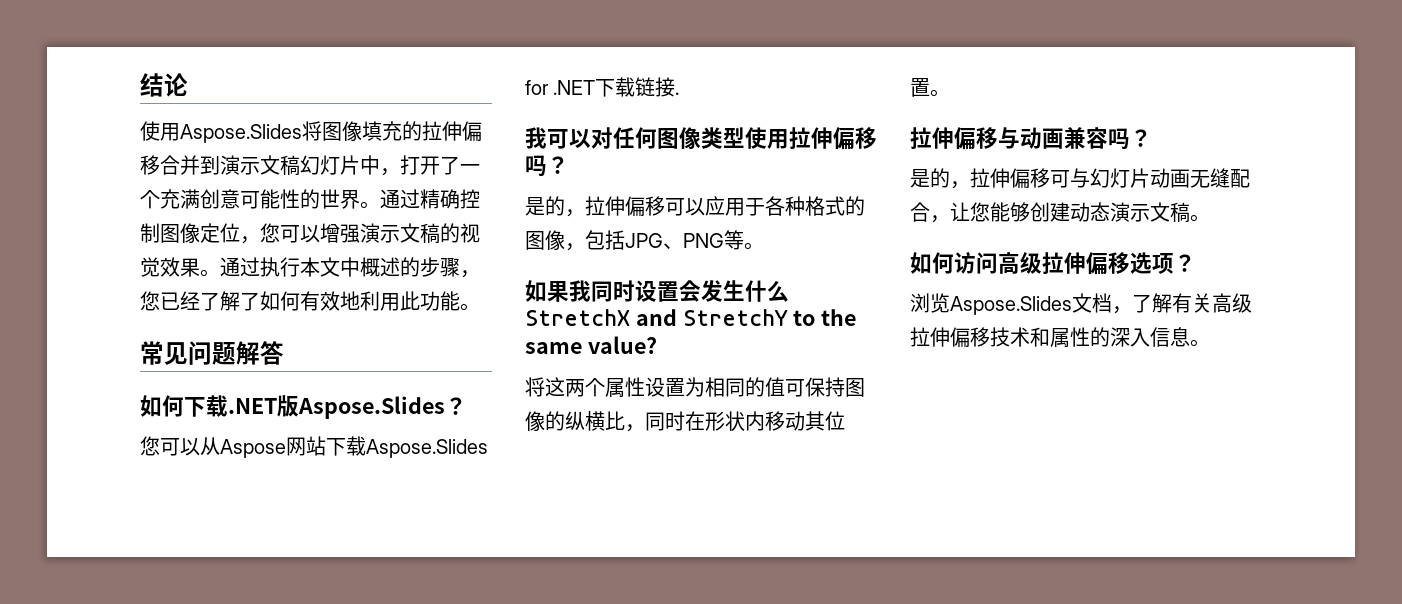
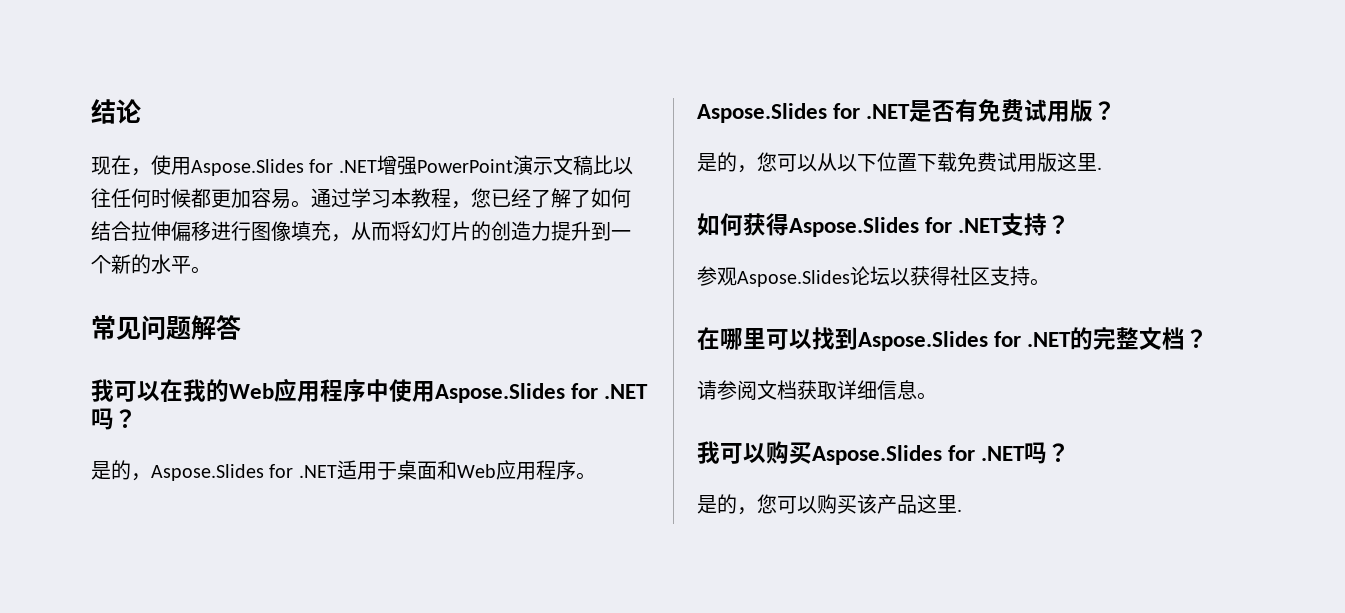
[140,121,482,143] [140,155,480,176] [140,189,480,209] [140,223,480,244] [140,257,460,277] 使用Aspose.Slides将图像填充的拉伸偏移合并到演示文稿幻灯片中，打开了一个充满创意可能性的世界。通过精确控制图像定位，您可以增强演示文稿的视觉效果。通过执行本文中概述的步骤 -> [91,155,633,176] [91,188,451,209] 现在，使用Aspose.Slides for .NET增强PowerPoint演示文稿比以往任何时候都更加容易。通过学习本教程
[300,291,480,311] [140,341,284,365] [140,395,467,419] [140,436,488,458] [525,77,680,97] [525,127,877,150] [525,155,569,177] [525,196,865,217] [525,230,764,251] [525,280,789,302] [525,309,857,326] [525,336,657,354] [525,377,865,398] [525,411,845,432] [910,78,950,97] [910,127,1152,150] [910,168,1250,189] [910,202,1210,223] [910,252,1196,275] [910,293,1252,315] [910,327,1210,348] 有效地利用此功能。 // 常见问题解答 // 如何下载.NET版Aspose.Slides？ // 您可以从Aspose网站下载Aspose.Slides for .NET下载链接. // 我可以对任何图像类型使用拉伸偏移吗？ // 是的，拉伸偏移可以应用于各种格式的图像，包括JPG、PNG等。 // 如果我同时设置会发生什么StretchX and StretchY to the same value? // 将这两个属性设置为相同的值可保持图像的纵横比，同时在形状内移动其位置。 // 拉伸偏移与动画兼容吗？ // 是的，拉伸偏移可与幻灯片动画无缝配合，让您能够创建动态演示文稿。 // 如何访问高级拉伸偏移选项？ // 浏览Aspose.Slides文档，了解有关高级拉伸偏移技术和属性的深入信息。 -> [91,221,631,242] [91,254,211,274] [91,315,241,340] [91,378,649,403] [91,408,137,430] [91,460,596,481] [697,99,1117,123] [697,152,1102,173] [697,213,1071,237] [697,266,1050,287] [697,327,1209,351] [697,380,937,400] [697,441,1071,465] [697,494,962,515] 结合拉伸偏移进行图像填充，从而将幻灯片的创造力提升到一个新的水平。 // 常见问题解答 // 我可以在我的Web应用程序中使用Aspose.Slides for .NET吗？ // 是的，Aspose.Slides for .NET适用于桌面和Web应用程序。 // Aspose.Slides for .NET是否有免费试用版？ // 是的，您可以从以下位置下载免费试用版这里. // 如何获得Aspose.Slides for .NET支持？ // 参观Aspose.Slides论坛以获得社区支持。 // 在哪里可以找到Aspose.Slides for .NET的完整文档？ // 请参阅文档获取详细信息。 // 我可以购买Aspose.Slides for .NET吗？ // 是的，您可以购买该产品这里.

